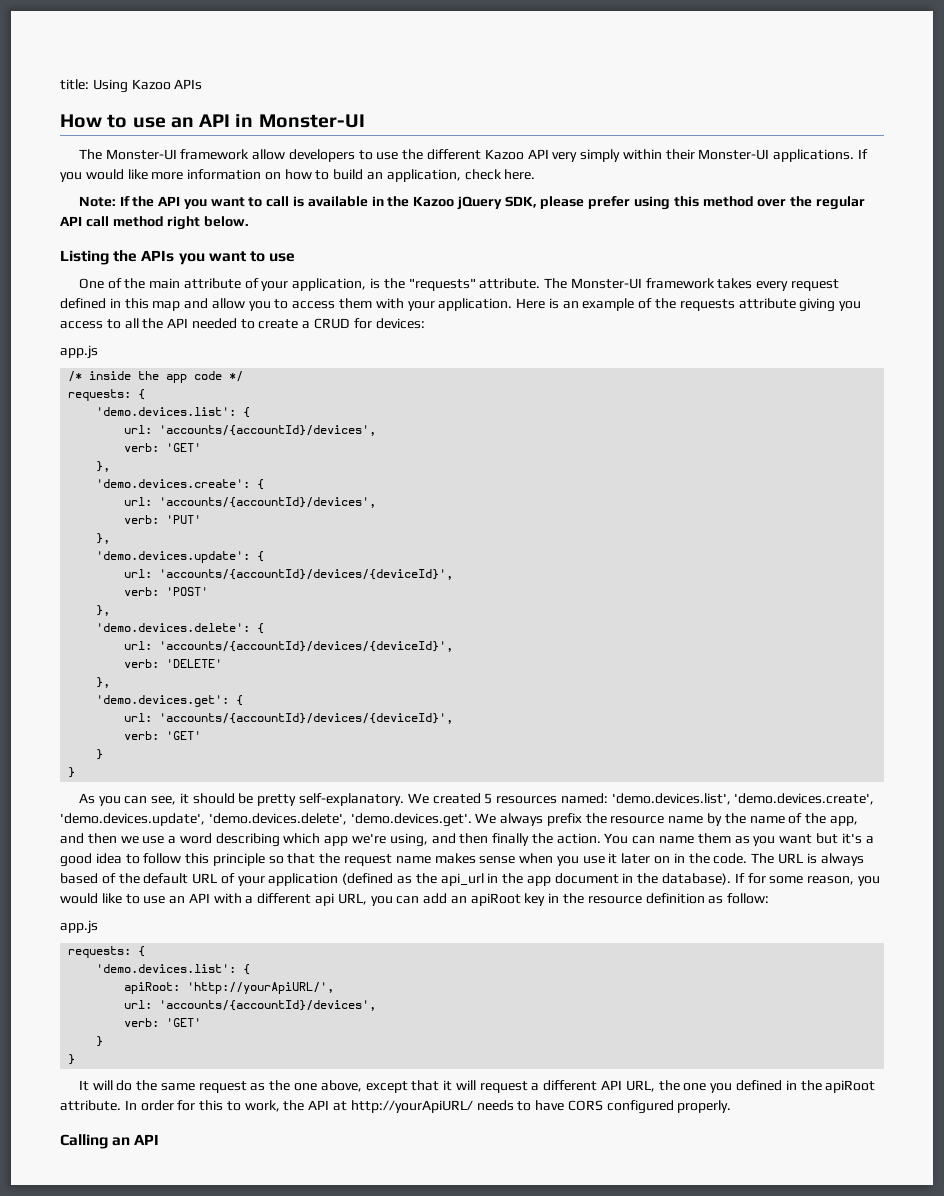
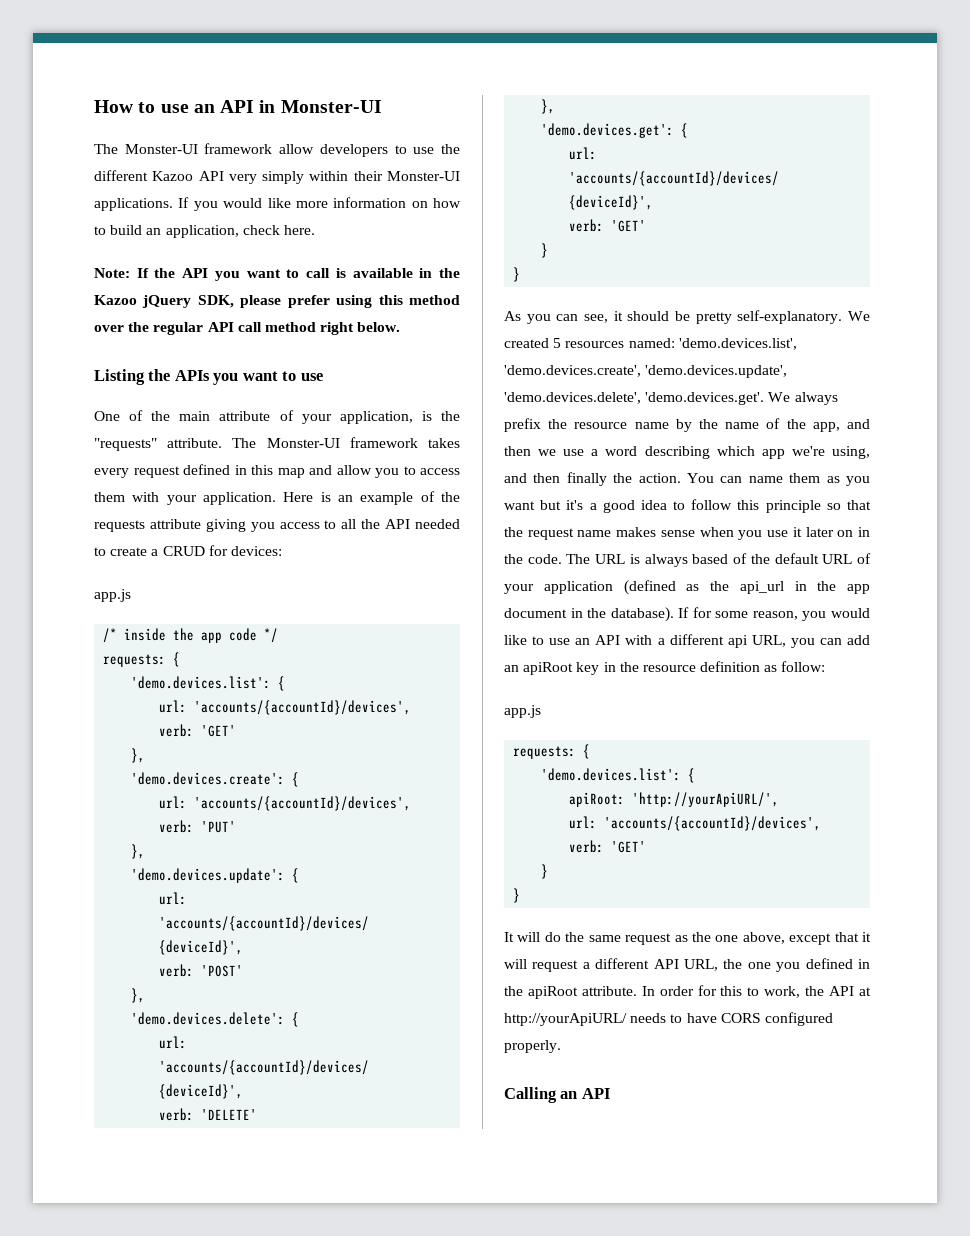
[60,79,203,93] title: Using Kazoo APIs // -> (94, 106) none

